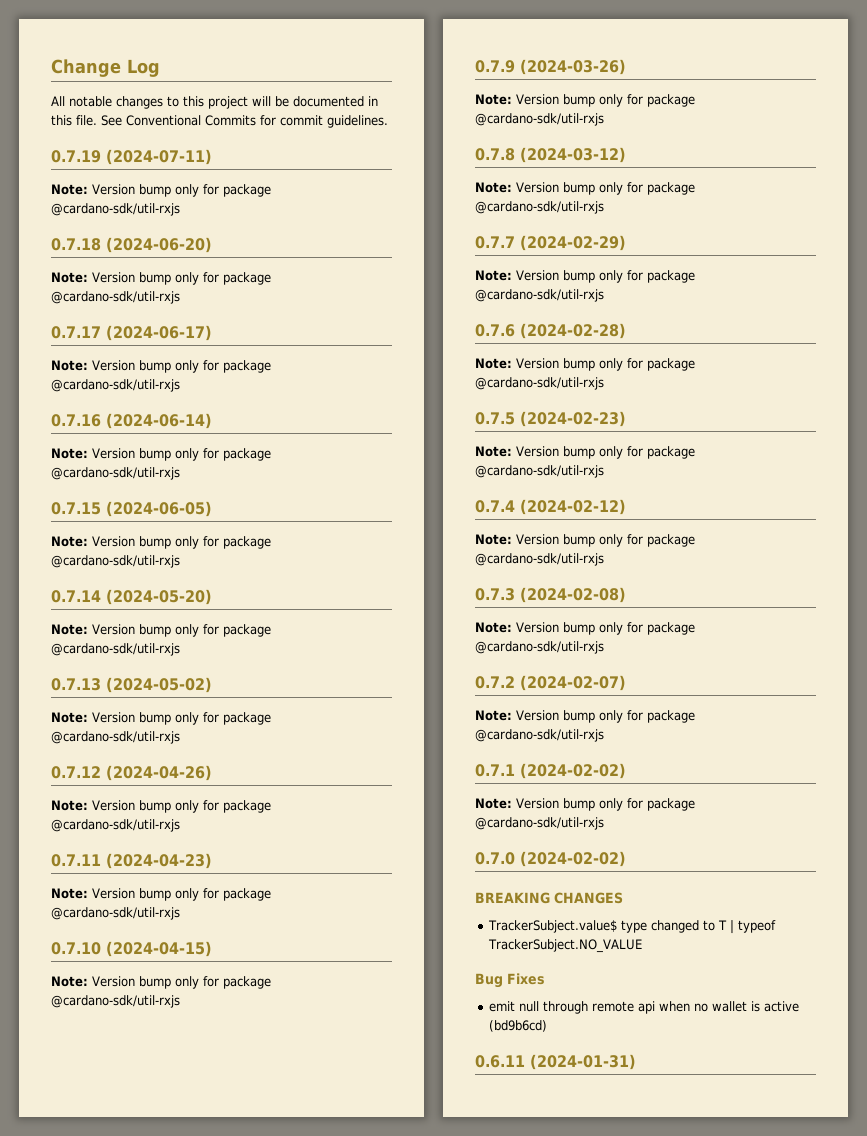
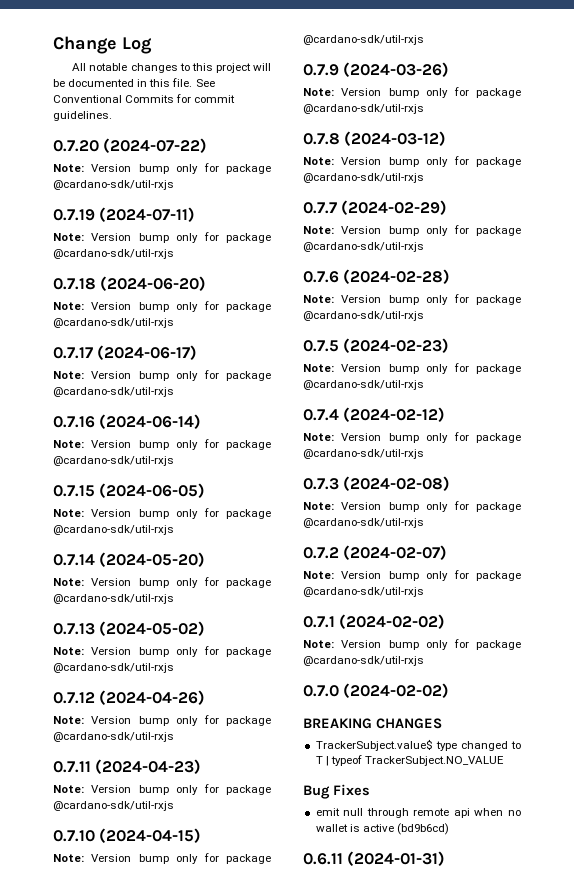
(388, 121) none -> [53,138,208,153] [53,163,271,174] [53,180,174,190] // 0.7.20 (2024-07-22) // Note: Version bump only for package @cardano-sdk/util-rxjs

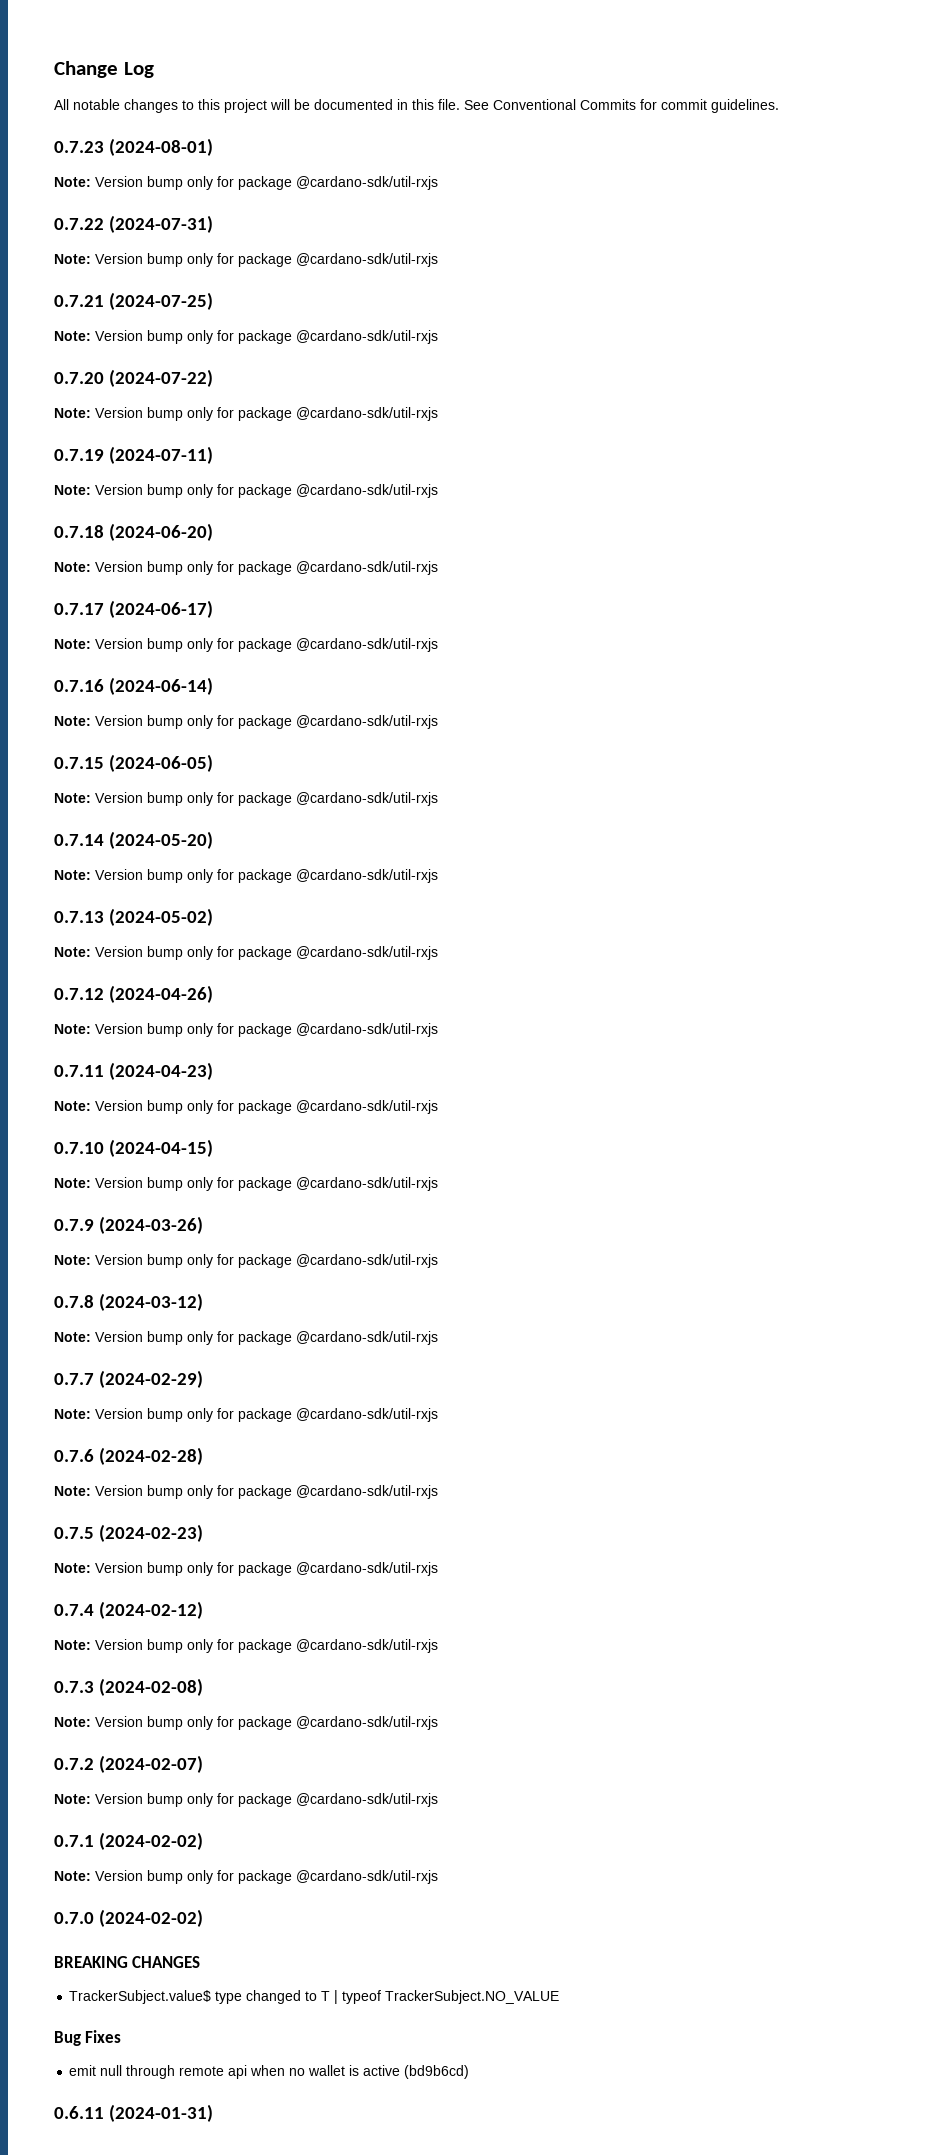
(112, 116) none -> [54,138,213,156] [54,176,438,190] [54,215,213,233] [54,253,438,267] [54,292,213,310] [54,330,438,344] // 0.7.23 (2024-08-01) // Note: Version bump only for package @cardano-sdk/util-rxjs // 0.7.22 (2024-07-31) // Note: Version bump only for package @cardano-sdk/util-rxjs // 0.7.21 (2024-07-25) // Note: Version bump only for package @cardano-sdk/util-rxjs

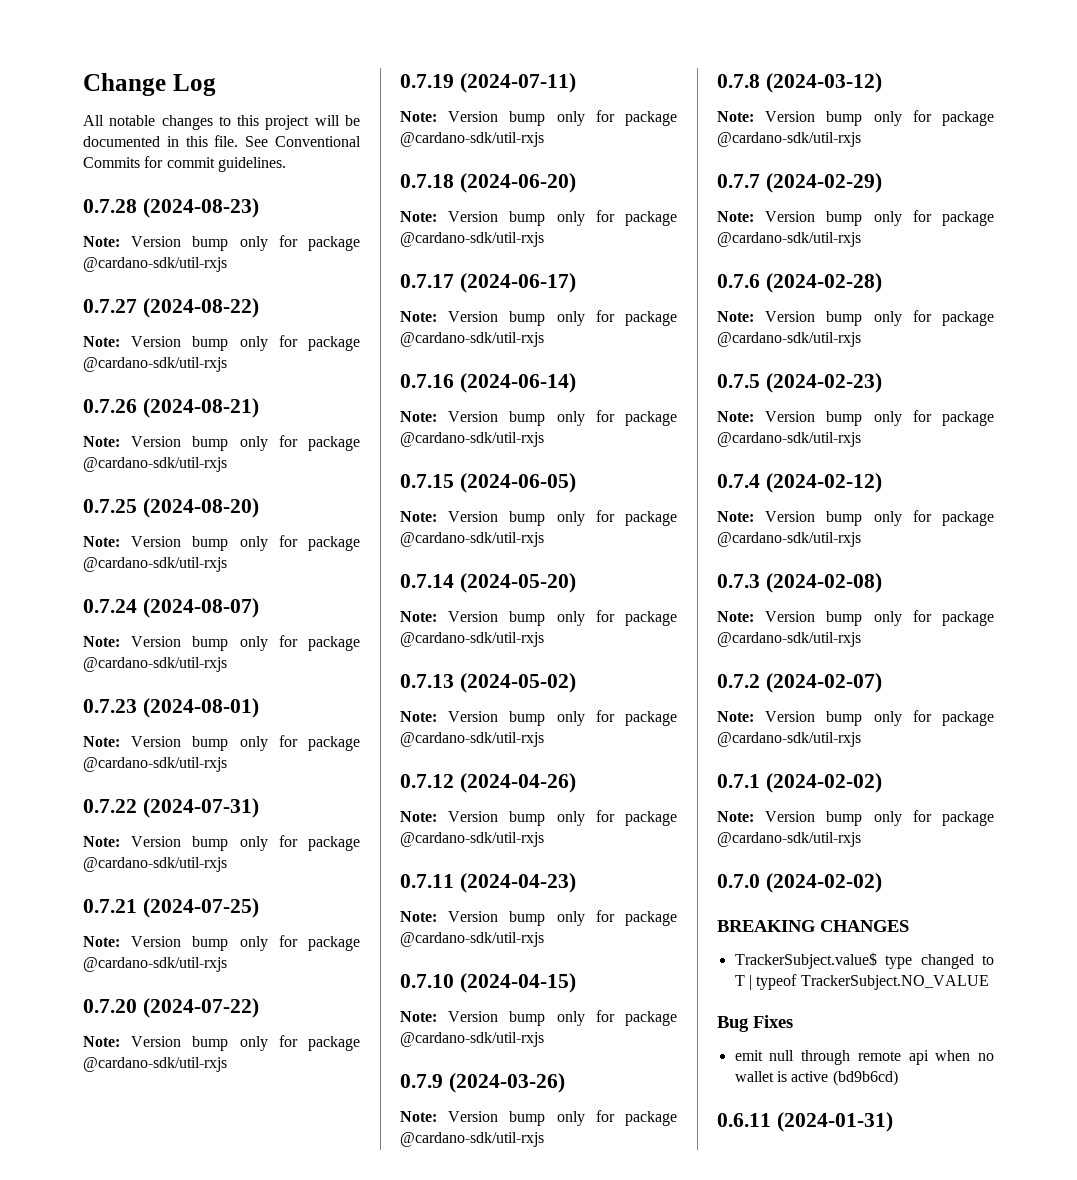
(779, 106) none -> [83,198,259,218] [83,235,360,251] [83,257,227,272] [83,298,259,318] [83,335,360,351] [83,357,227,372] [83,398,259,418] [83,435,360,451] [83,457,227,472] [83,498,259,518] [83,535,360,551] [83,557,227,572] [83,598,259,618] [83,635,360,651] [83,657,227,672] // 0.7.28 (2024-08-23) // Note: Version bump only for package @cardano-sdk/util-rxjs // 0.7.27 (2024-08-22) // Note: Version bump only for package @cardano-sdk/util-rxjs // 0.7.26 (2024-08-21) // Note: Version bump only for package @cardano-sdk/util-rxjs // 0.7.25 (2024-08-20) // Note: Version bump only for package @cardano-sdk/util-rxjs // 0.7.24 (2024-08-07) // Note: Version bump only for package @cardano-sdk/util-rxjs

